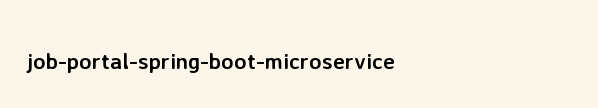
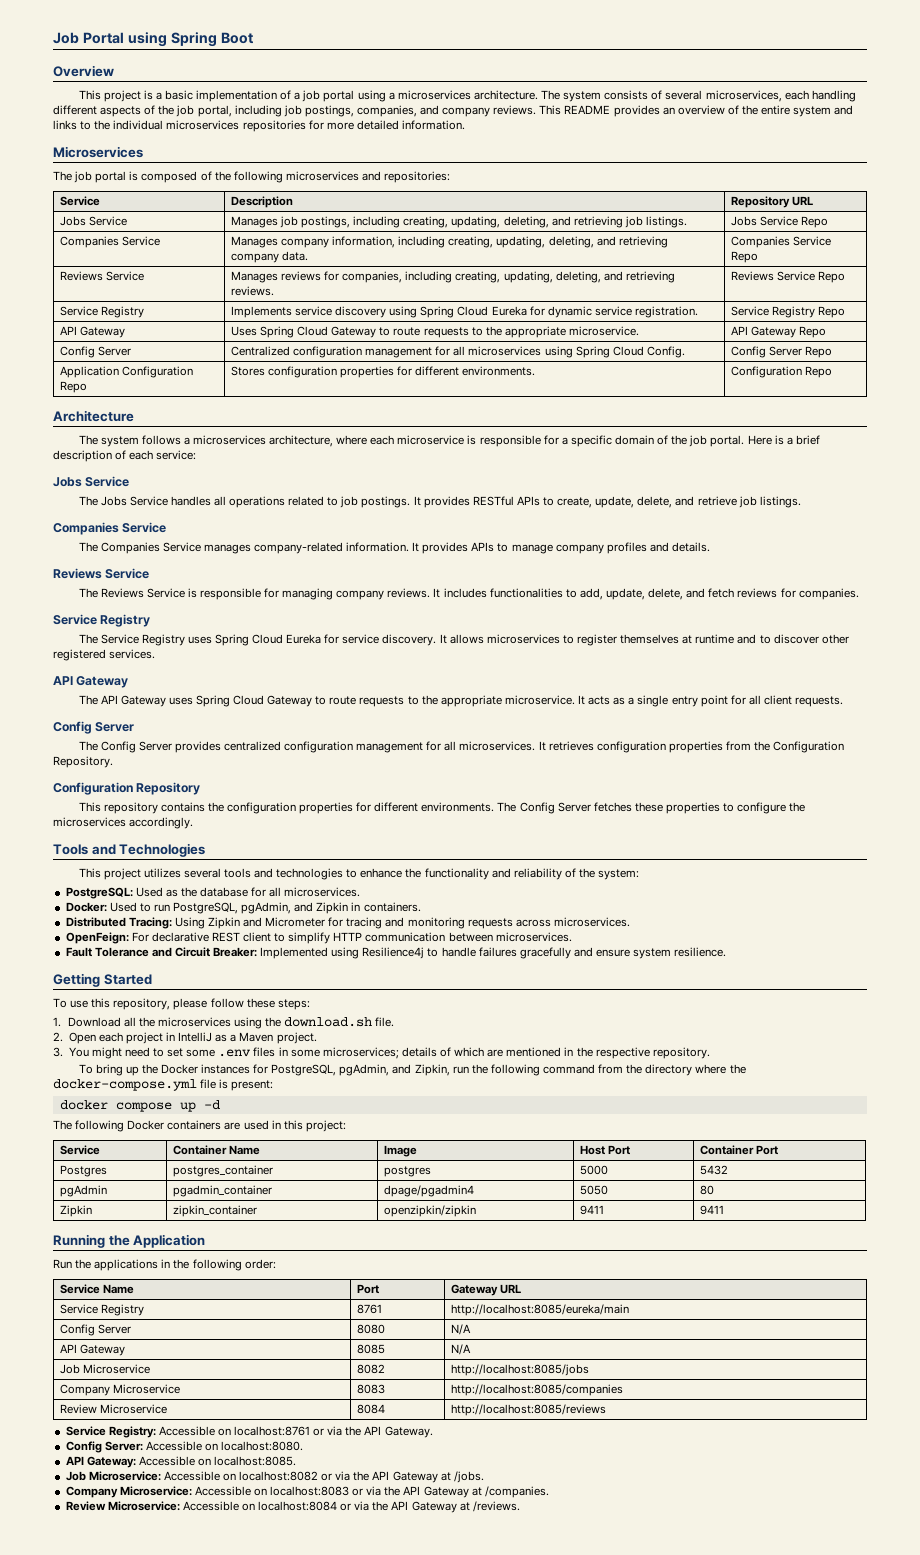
[26,53,395,73] job-portal-spring-boot-microservice -> [53,32,253,47] [53,65,114,77] [78,90,856,102] [53,105,854,117] [53,120,465,132] [53,146,143,158] [53,171,451,183] [59,196,100,206] [230,196,293,208] [730,196,814,208] [59,216,128,226] [230,216,687,228] [730,216,829,228] [59,236,161,248] [230,236,668,248] [230,251,309,263] [730,236,832,248] [730,251,758,263] [59,271,145,281] [230,271,675,283] [230,286,274,296] [730,271,846,283] [59,306,145,318] [230,306,698,318] [730,306,846,318] [59,326,126,338] [230,326,639,338] [730,326,827,338] [59,346,132,358] [230,346,685,358] [730,346,833,358] [59,366,194,378] [59,381,87,393] [230,366,536,378] [730,366,833,378] [53,410,134,422] [78,435,820,447] [53,450,197,462] [53,476,130,487] [78,496,801,508] [53,522,167,535] [78,542,710,554] [53,568,150,579] [78,588,859,600] [53,614,151,627] [78,634,849,646] [53,649,156,661] [53,676,129,688] [78,695,844,707] [53,721,135,734] [78,741,845,753] [53,756,113,768] [53,782,201,795] [78,802,806,814] [53,817,194,829] [53,843,206,857] [78,868,640,880] [65,887,361,899] [65,902,421,914] [65,917,630,929] [65,932,572,944] [65,947,727,959] [53,973,152,987] [53,998,310,1010] [53,1017,395,1029] [53,1032,317,1044] [53,1047,710,1059] [78,1064,746,1076] [53,1079,274,1091] [59,1100,220,1112] [53,1120,346,1132] [59,1145,100,1155] [172,1145,261,1155] [383,1145,417,1157] [579,1145,631,1155] [699,1145,779,1155] [59,1165,107,1177] [172,1165,273,1177] [383,1166,431,1177] [579,1165,608,1175] [699,1165,728,1175] [59,1185,107,1197] [172,1185,272,1197] [383,1185,474,1197] [579,1185,608,1195] [699,1185,714,1195] [59,1205,92,1217] [172,1205,257,1217] [383,1205,476,1217] [579,1205,604,1215] [699,1205,724,1215] [53,1234,206,1248] [53,1259,276,1271] [59,1284,135,1294] [356,1284,379,1294] [450,1284,522,1296] [59,1304,145,1316] [356,1304,382,1314] [450,1304,629,1316] [59,1324,132,1336] [356,1324,385,1334] [450,1324,471,1335] [59,1344,126,1356] [356,1344,385,1354] [450,1344,471,1355] [59,1364,151,1374] [356,1364,385,1374] [450,1364,589,1376] [59,1384,181,1396] [356,1384,385,1394] [450,1384,623,1396] [59,1404,168,1414] [356,1404,385,1414] [450,1404,606,1416] [65,1426,433,1438] [65,1441,304,1453] [65,1456,297,1468] [65,1471,484,1483] [65,1486,549,1498] [65,1501,520,1513] Job Portal using Spring Boot // Overview // This project is a basic implementation of a job portal using a microservices architecture. The system consists of several microservices, each handling different aspects of the job portal, including job postings, companies, and company reviews. This README provides an overview of the entire system and links to the individual microservices repositories for more detailed information. // Microservices // The job portal is composed of the following microservices and repositories: // Service | Description | Repository URL // Jobs Service | Manages job postings, including creating, updating, deleting, and retrieving job listings. | Jobs Service Repo // Companies Service | Manages company information, including creating, updating, deleting, and retrieving company data. | Companies Service Repo // Reviews Service | Manages reviews for companies, including creating, updating, deleting, and retrieving reviews. | Reviews Service Repo // Service Registry | Implements service discovery using Spring Cloud Eureka for dynamic service registration. | Service Registry Repo // API Gateway | Uses Spring Cloud Gateway to route requests to the appropriate microservice. | API Gateway Repo // Config Server | Centralized configuration management for all microservices using Spring Cloud Config. | Config Server Repo // Application Configuration Repo | Stores configuration properties for different environments. | Configuration Repo // Architecture // The system follows a microservices architecture, where each microservice is responsible for a specific domain of the job portal. Here is a brief description of each service: // Jobs Service // The Jobs Service handles all operations related to job postings. It provides RESTful APIs to create, update, delete, and retrieve job listings. // Companies Service // The Companies Service manages company-related information. It provides APIs to manage company profiles and details. // Reviews Service // The Reviews Service is responsible for managing company reviews. It includes functionalities to add, update, delete, and fetch reviews for companies. // Service Registry // The Service Registry uses Spring Cloud Eureka for service discovery. It allows microservices to register themselves at runtime and to discover other registered services. // API Gateway // The API Gateway uses Spring Cloud Gateway to route requests to the appropriate microservice. It acts as a single entry point for all client requests. // Config Server // The Config Server provides centralized configuration management for all microservices. It retrieves configuration properties from the Configuration Repository. // Configuration Repository // This repository contains the configuration properties for different environments. The Config Server fetches these properties to configure the microservices accordingly. // Tools and Technologies // This project utilizes several tools and technologies to enhance the functionality and reliability of the system: // PostgreSQL: Used as the database for all microservices. // Docker: Used to run PostgreSQL, pgAdmin, and Zipkin in containers. // Distributed Tracing: Using Zipkin and Micrometer for tracing and monitoring requests across microservices. // OpenFeign: For declarative REST client to simplify HTTP communication between microservices. // Fault Tolerance and Circuit Breaker: Implemented using Resilience4j to handle failures gracefully and ensure system resilience. // Getting Started // To use this repository, please follow these steps: // 1. Download all the microservices using the download.sh file. // 2. Open each project in IntelliJ as a Maven project. // 3. You might need to set some .env files in some microservices; details of which are mentioned in the respective repository. // To bring up the Docker instances for PostgreSQL, pgAdmin, and Zipkin, run the following command from the directory where the docker-compose.yml file is present: // docker compose up -d // The following Docker containers are used in this project: // Service | Container Name | Image | Host Port | Container Port // Postgres | postgres_container | postgres | 5000 | 5432 // pgAdmin | pgadmin_container | dpage/pgadmin4 | 5050 | 80 // Zipkin | zipkin_container | openzipkin/zipkin | 9411 | 9411 // Running the Application // Run the applications in the following order: // Service Name | Port | Gateway URL // Service Registry | 8761 | http://localhost:8085/eureka/main // Config Server | 8080 | N/A // API Gateway | 8085 | N/A // Job Microservice | 8082 | http://localhost:8085/jobs // Company Microservice | 8083 | http://localhost:8085/companies // Review Microservice | 8084 | http://localhost:8085/reviews // Service Registry: Accessible on localhost:8761 or via the API Gateway. // Config Server: Accessible on localhost:8080. // API Gateway: Accessible on localhost:8085. // Job Microservice: Accessible on localhost:8082 or via the API Gateway at /jobs. // Company Microservice: Accessible on localhost:8083 or via the API Gateway at /companies. // Review Microservice: Accessible on localhost:8084 or via the API Gateway at /reviews.

